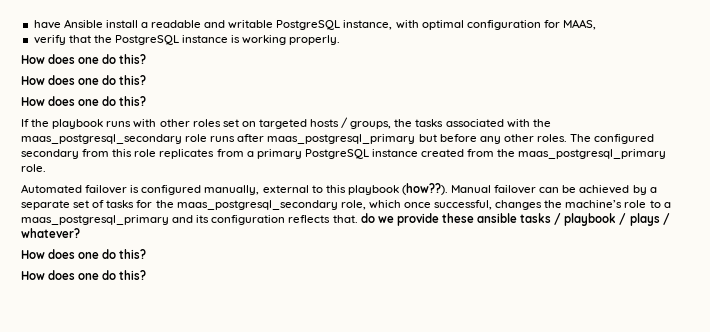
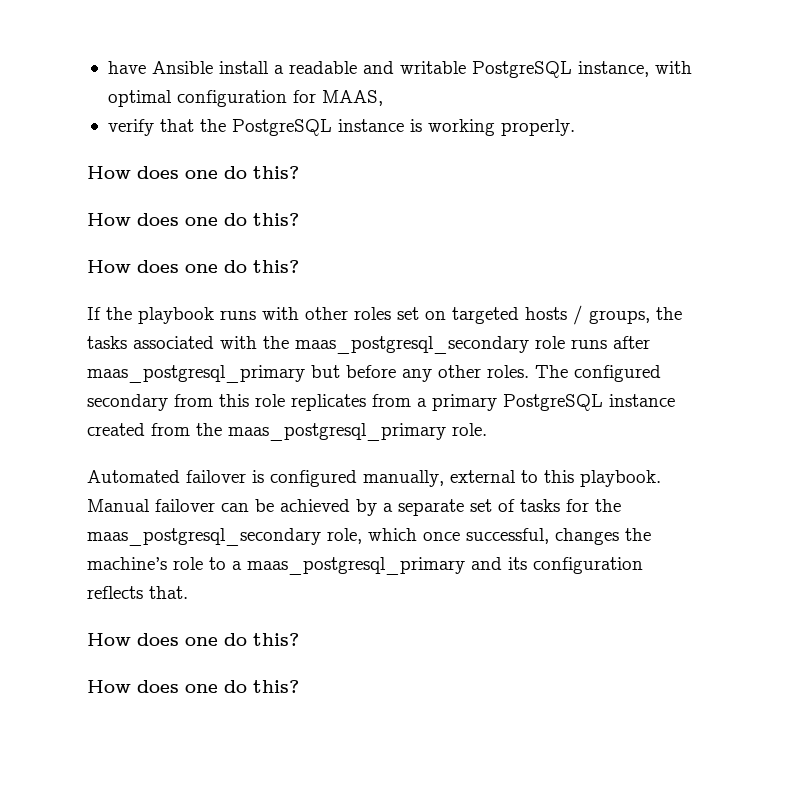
[347,183,448,195] playbook (how??). -> [580,470,661,487] playbook.
[360,213,670,226] [21,228,80,238] do we provide these ansible tasks / playbook / plays / whatever? -> (188, 592) none

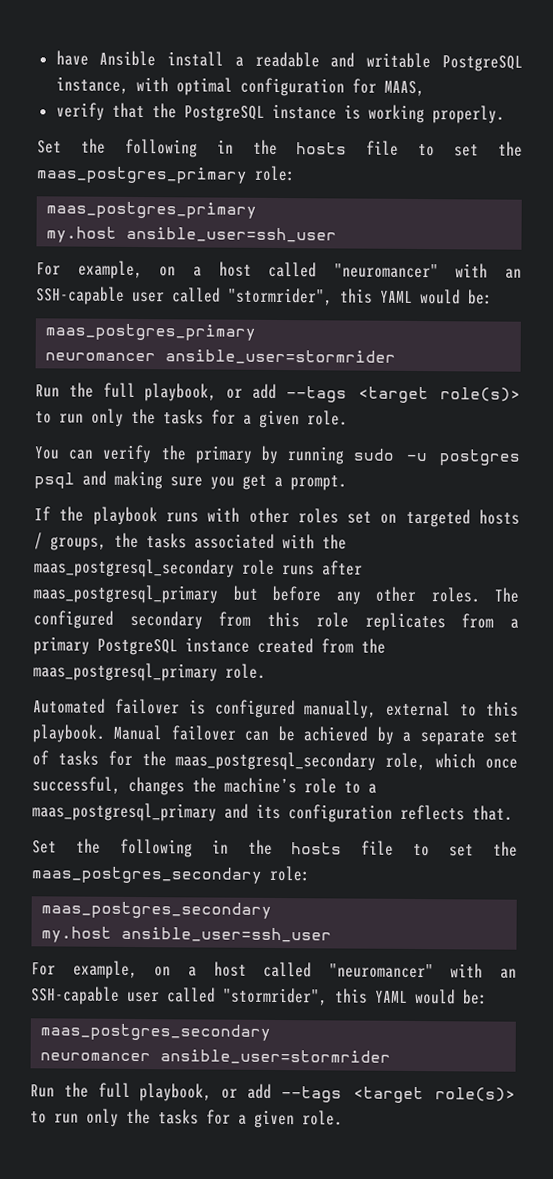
[87,166,299,179] [87,213,299,226] [87,260,299,273] How does one do this? // How does one do this? // How does one do this? -> [37,138,524,158] [36,165,296,184] [46,201,258,219] [46,226,338,243] [36,260,522,280] [36,286,493,306] [45,323,257,341] [45,349,397,365] [35,382,521,404] [35,408,348,429] [34,444,521,466] [34,470,347,491] Set the following in the hosts file to set the maas_postgres_primary role: // maas_postgres_primary // my.host ansible_user=ssh_user // For example, on a host called "neuromancer" with an SSH-capable user called "stormrider", this YAML would be: // maas_postgres_primary // neuromancer ansible_user=stormrider // Run the full playbook, or add --tags <target role(s)> to run only the tasks for a given role. // You can verify the primary by running sudo -u postgres psql and making sure you get a prompt.
[87,633,299,646] [87,680,299,693] How does one do this? // How does one do this? -> [32,838,519,858] [31,865,311,884] [41,901,273,919] [41,926,333,943] [31,960,517,980] [31,986,488,1006] [40,1023,272,1041] [40,1049,392,1065] [30,1082,516,1104] [30,1108,343,1129] Set the following in the hosts file to set the maas_postgres_secondary role: // maas_postgres_secondary // my.host ansible_user=ssh_user // For example, on a host called "neuromancer" with an SSH-capable user called "stormrider", this YAML would be: // maas_postgres_secondary // neuromancer ansible_user=stormrider // Run the full playbook, or add --tags <target role(s)> to run only the tasks for a given role.

